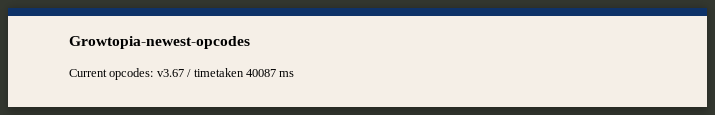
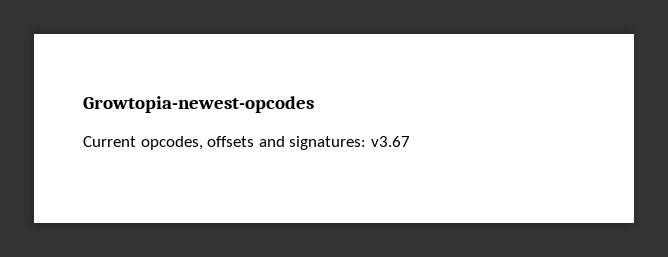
[109,68,295,80] opcodes: v3.67 / timetaken 40087 ms -> [140,136,410,150] opcodes, offsets and signatures: v3.67

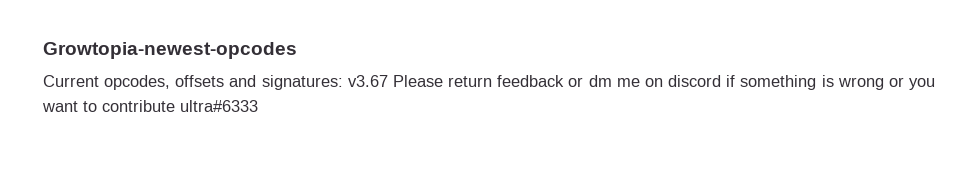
(410, 141) none -> [392,75,935,90] [42,100,258,112] Please return feedback or dm me on discord if something is wrong or you want to contribute ultra#6333

